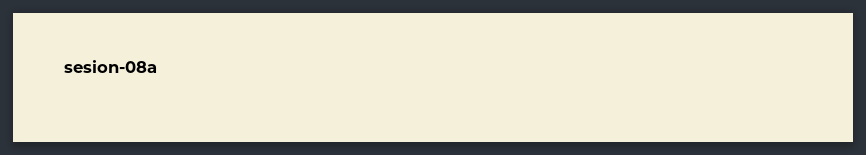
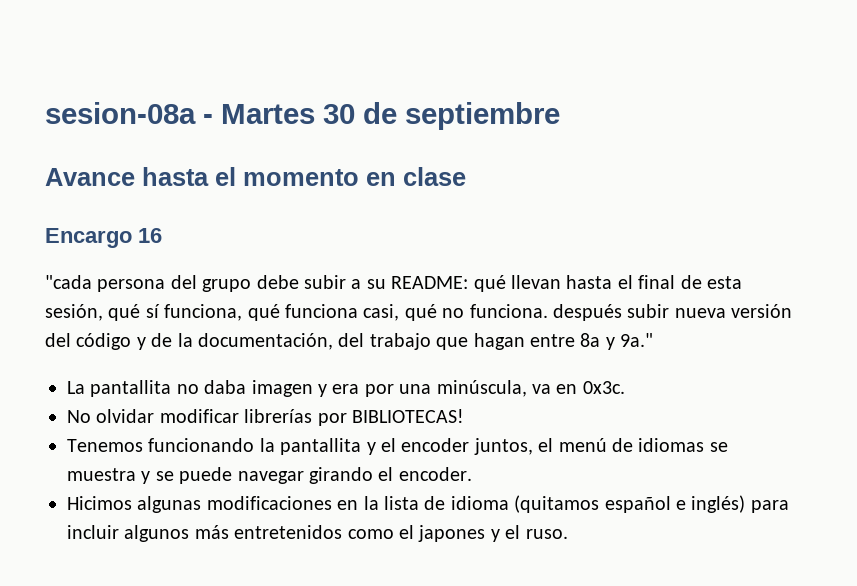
(157, 66) none -> [203,102,560,130] [45,167,466,186] [45,228,162,248] [45,275,742,292] [45,304,793,321] [45,333,654,350] [67,380,625,397] [67,409,464,426] [67,438,728,455] [67,467,472,484] [67,495,789,513] [67,525,568,542] - Martes 30 de septiembre // Avance hasta el momento en clase // Encargo 16 // "cada persona del grupo debe subir a su README: qué llevan hasta el final de esta sesión, qué sí funciona, qué funciona casi, qué no funciona. después subir nueva versión del código y de la documentación, del trabajo que hagan entre 8a y 9a." // La pantallita no daba imagen y era por una minúscula, va en 0x3c. // No olvidar modificar librerías por BIBLIOTECAS! // Tenemos funcionando la pantallita y el encoder juntos, el menú de idiomas se muestra y se puede navegar girando el encoder. // Hicimos algunas modificaciones en la lista de idioma (quitamos español e inglés) para incluir algunos más entretenidos como el japones y el ruso.

